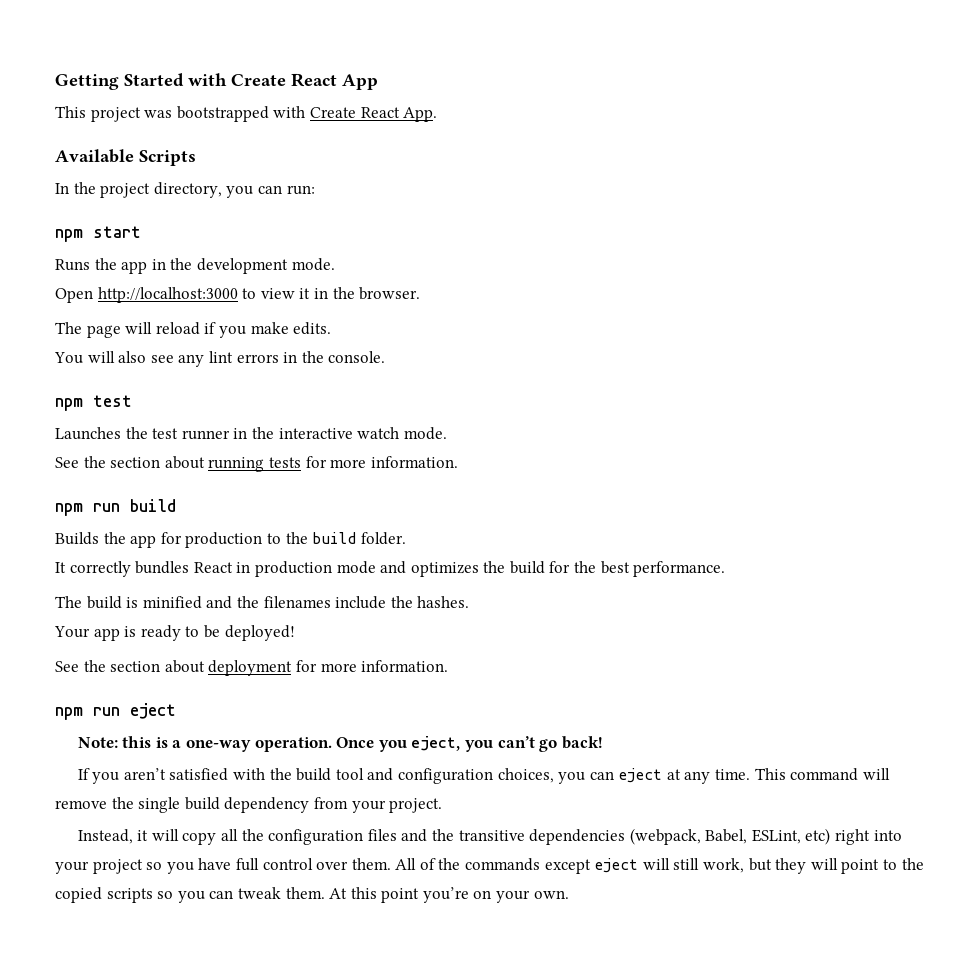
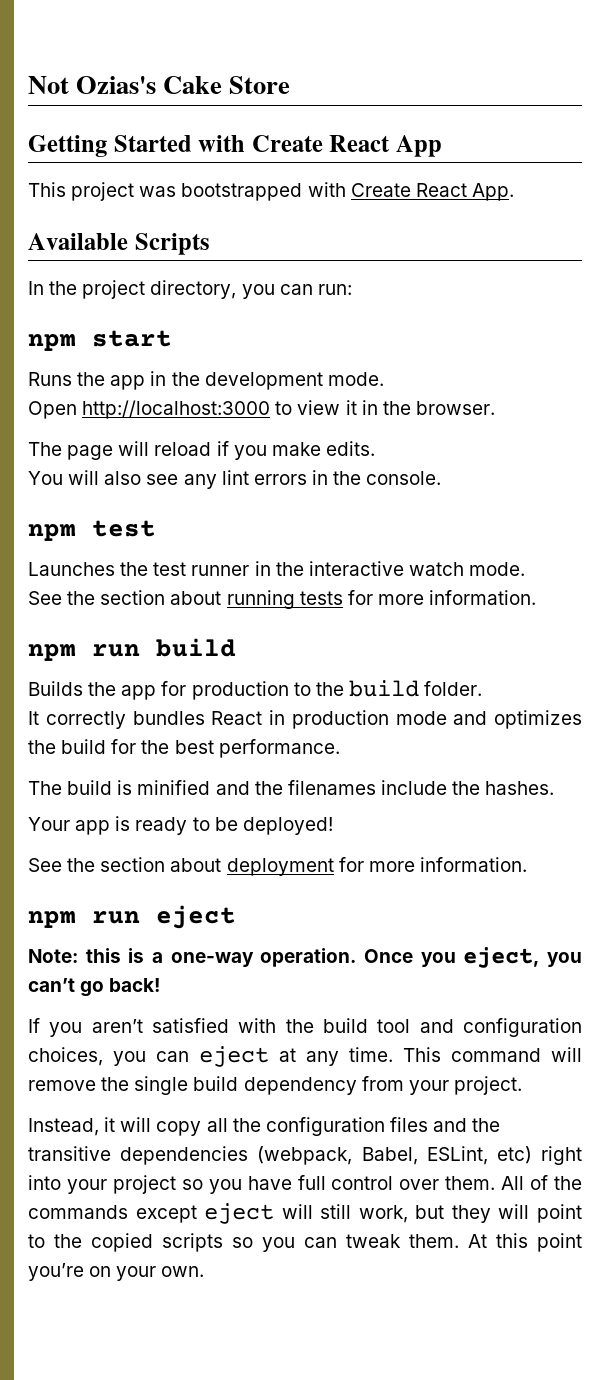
(55, 82) none -> [28,76,291,94] Not Ozias's Cake Store //

